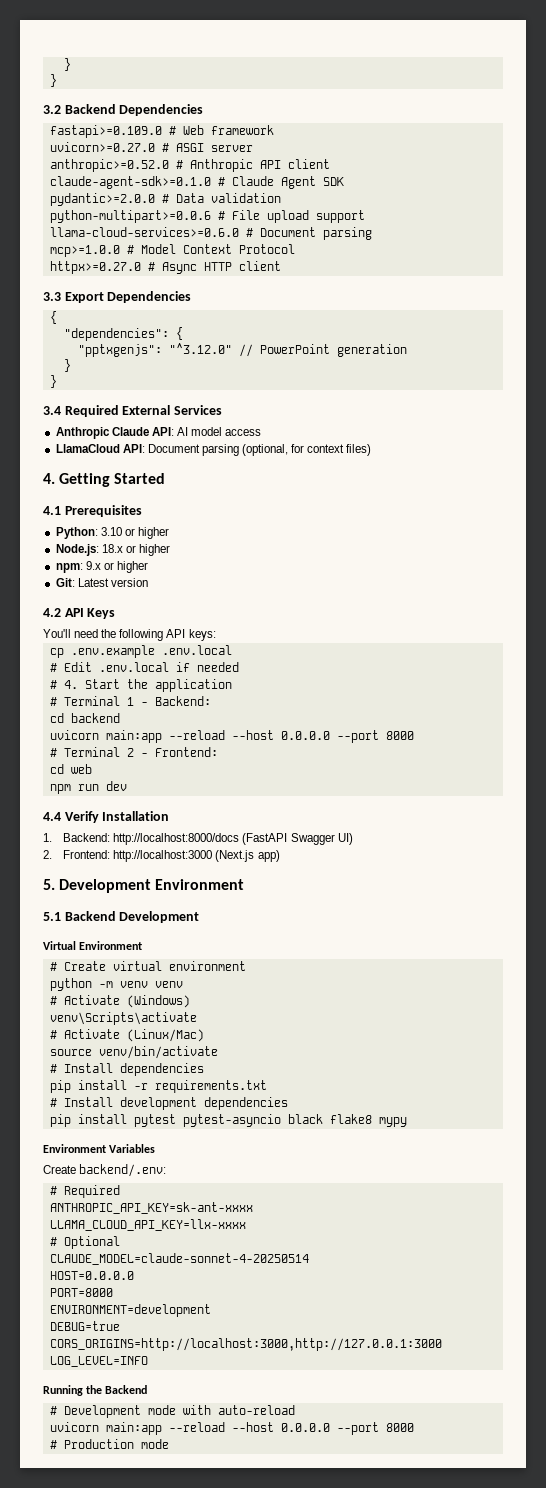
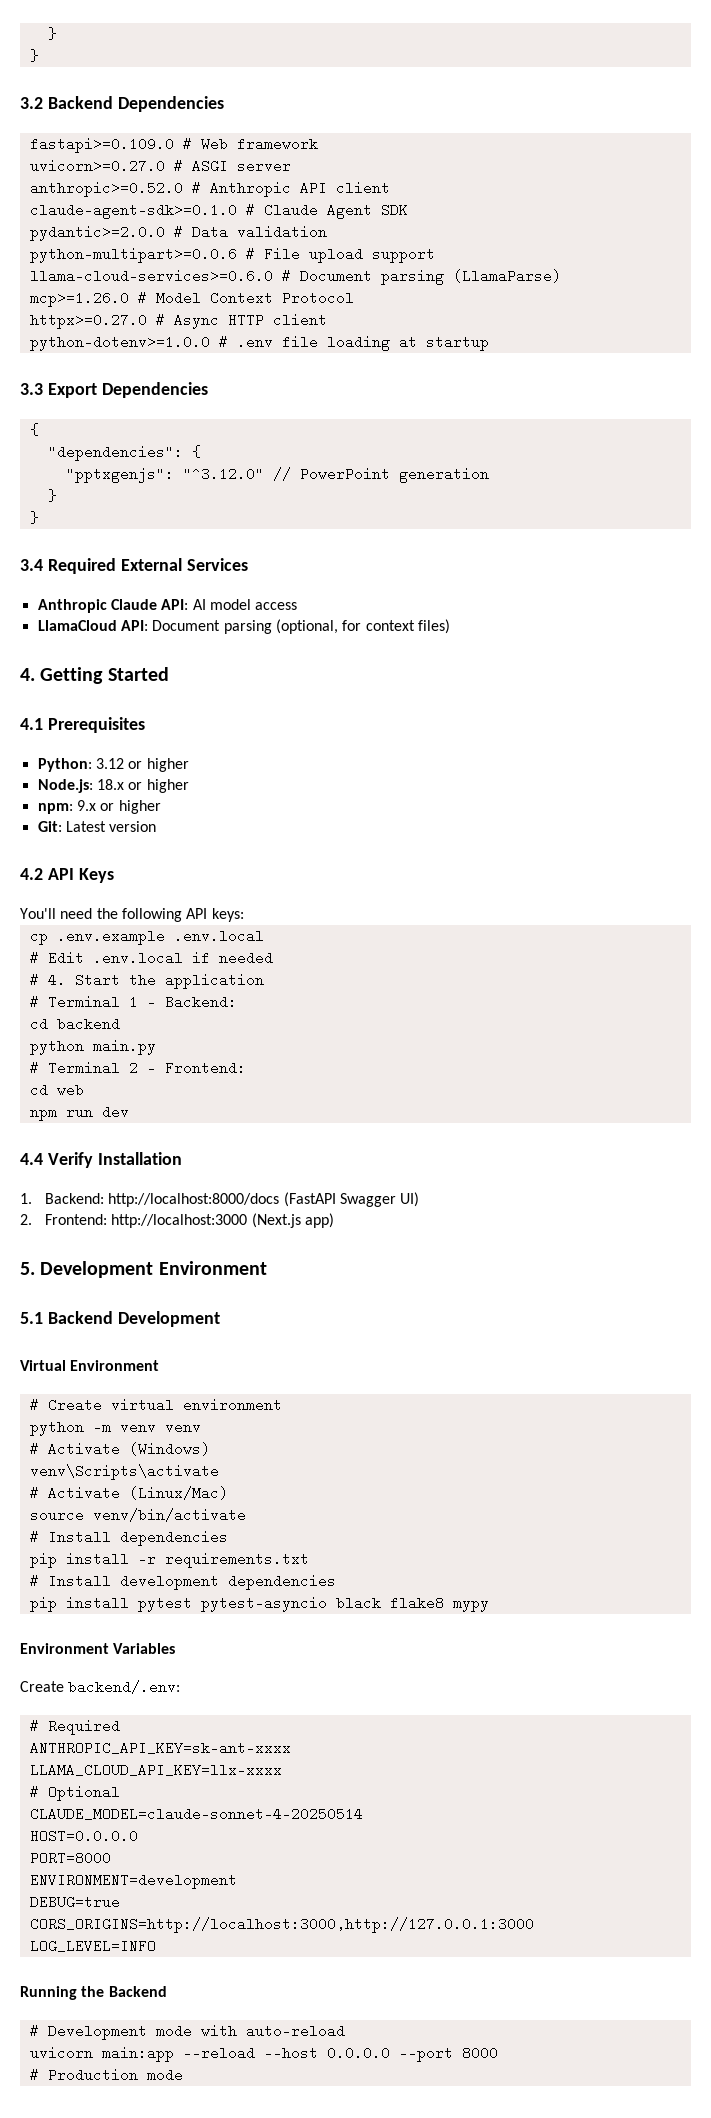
[49,245,120,257] // mcp>=1.0.0 -> [452,269,561,283] [29,291,129,307] (LlamaParse) // mcp>=1.26.0
(281, 266) none -> [29,335,489,351] // python-dotenv>=1.0.0 # .env file loading at startup
[100,527,122,536] 3.10 -> [95,758,124,769] 3.12
[49,730,414,743] uvicorn main:app --reload --host 0.0.0.0 --port 8000 -> [29,1039,156,1055] python main.py

